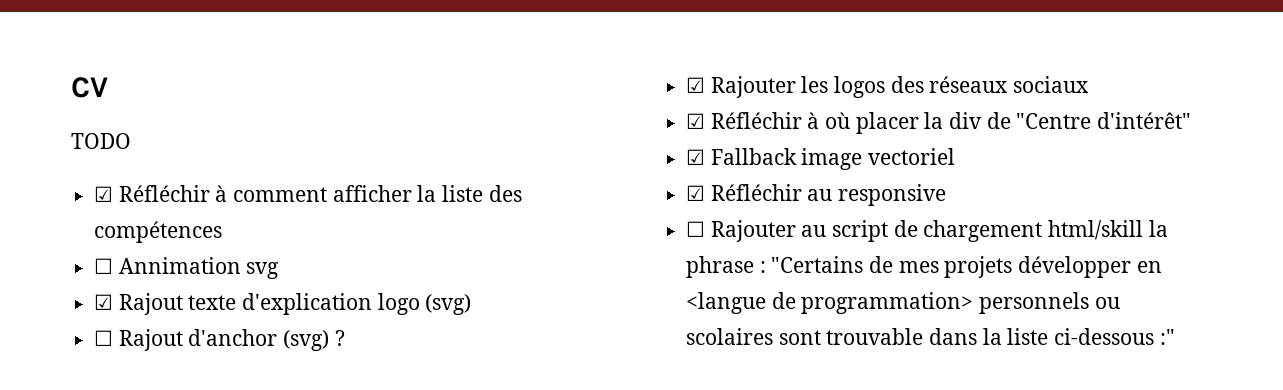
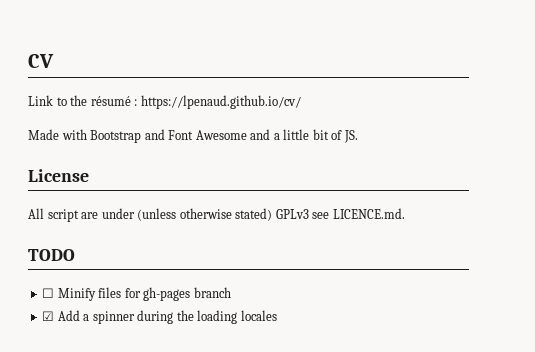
[71,133,131,149] [94,185,522,202] [94,221,223,243] [94,257,280,279] [94,293,472,315] [94,329,345,351] [686,76,1090,98] [686,112,1192,134] [686,148,956,170] [686,184,947,206] [686,220,1168,242] [686,256,1162,278] [686,292,1120,314] [686,328,1175,345] TODO // ☑ Réfléchir à comment afficher la liste des compétences // ☐ Annimation svg // ☑ Rajout texte d'explication logo (svg) // ☐ Rajout d'anchor (svg) ? // ☑ Rajouter les logos des réseaux sociaux // ☑ Réfléchir à où placer la div de "Centre d'intérêt" // ☑ Fallback image vectoriel // ☑ Réfléchir au responsive // ☐ Rajouter au script de chargement html/skill la phrase : "Certains de mes projets développer en <langue de programmation> personnels ou scolaires sont trouvable dans la liste ci-dessous :" -> [28,95,301,109] [28,129,358,143] [28,169,89,182] [28,208,405,222] [28,249,75,261] [42,287,231,301] [42,310,277,324] Link to the résumé : https://lpenaud.github.io/cv/ // Made with Bootstrap and Font Awesome and a little bit of JS. // License // All script are under (unless otherwise stated) GPLv3 see LICENCE.md. // TODO // ☐ Minify files for gh-pages branch // ☑ Add a spinner during the loading locales

